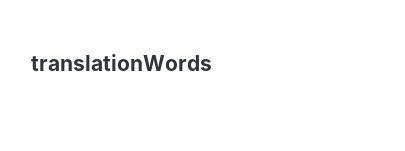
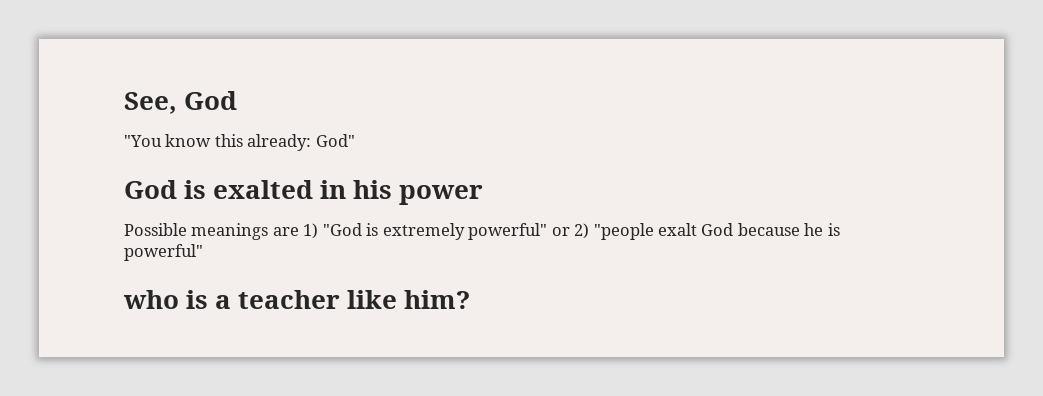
[31,54,212,71] translationWords -> [124,91,238,114] [124,134,355,151] [124,180,484,205] [124,223,840,240] [124,244,203,261] [123,290,471,309] See, God // "You know this already: God" // God is exalted in his power // Possible meanings are 1) "God is extremely powerful" or 2) "people exalt God because he is powerful" // who is a teacher like him?

